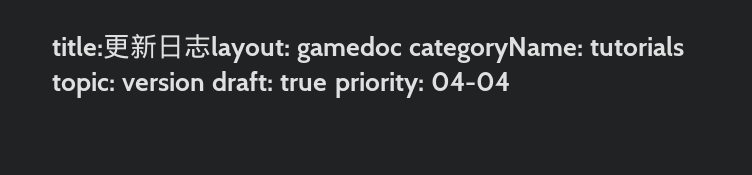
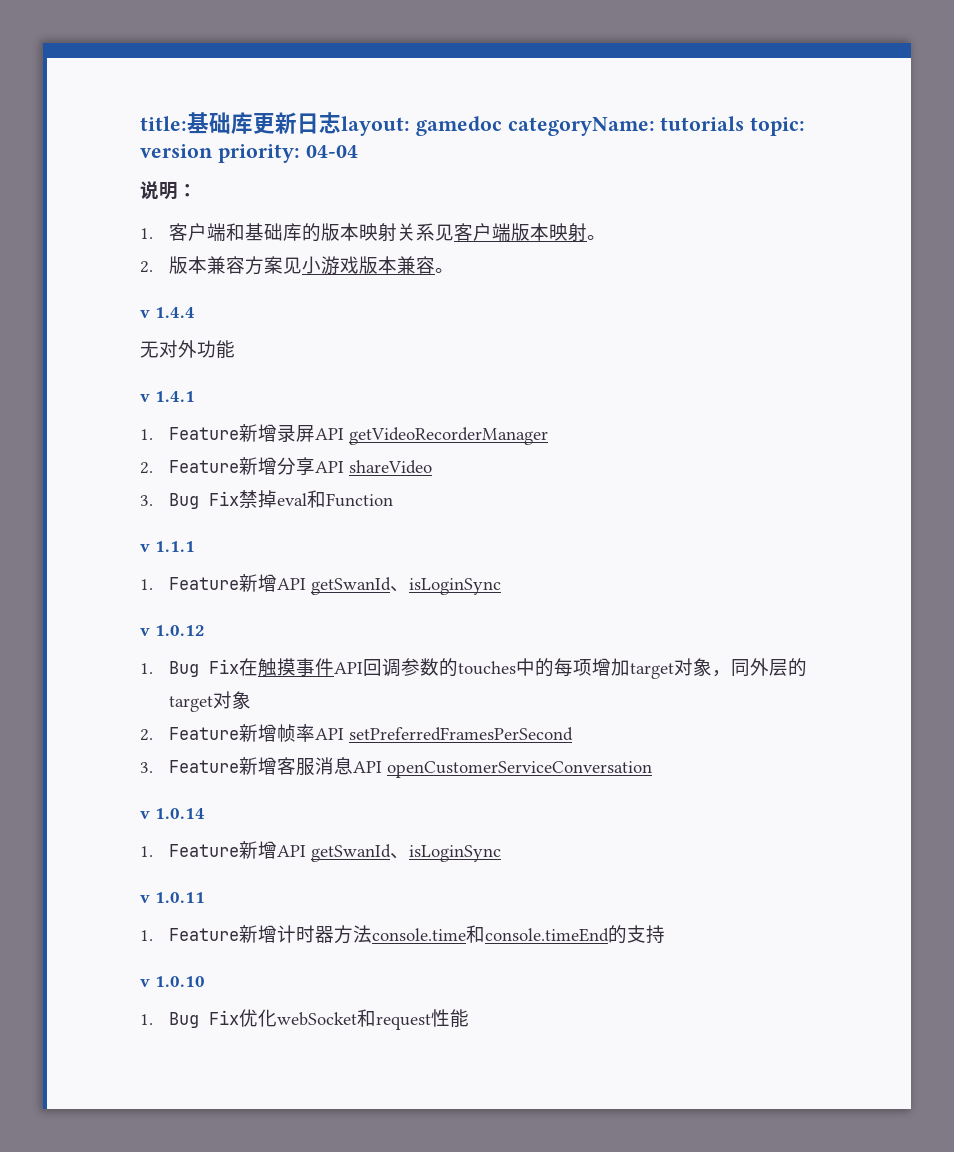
(103, 46) none -> [187,112,253,134] 基础库
[212,71,328,91] draft: true -> (213, 151) none
(510, 81) none -> [140,181,197,200] [140,223,607,242] [140,256,455,275] [140,307,195,318] [140,340,235,359] [140,391,195,402] [140,424,549,445] [140,457,433,476] [140,490,394,509] [140,541,195,552] [140,574,502,595] [140,625,205,636] [140,658,808,679] [169,691,252,712] [140,724,574,742] [140,757,653,778] [140,808,205,819] [140,841,502,862] [140,892,205,903] [140,925,666,944] [140,976,205,987] [140,1009,470,1030] // 说明： // 1.客户端和基础库的版本映射关系见客户端版本映射。 // 2.版本兼容方案见小游戏版本兼容。 // v 1.4.4 // 无对外功能 // v 1.4.1 // 1. Feature新增录屏API getVideoRecorderManager // 2. Feature新增分享API shareVideo // 3. Bug Fix禁掉eval和Function // v 1.1.1 // 1. Feature新增API getSwanId、isLoginSync // v 1.0.12 // 1. Bug Fix在触摸事件API回调参数的touches中的每项增加target对象，同外层的target对象 // 2. Feature新增帧率API setPreferredFramesPerSecond // 3. Feature新增客服消息API openCustomerServiceConversation // v 1.0.14 // 1. Feature新增API getSwanId、isLoginSync // v 1.0.11 // 1. Feature新增计时器方法console.time和console.timeEnd的支持 // v 1.0.10 // 1. Bug Fix优化webSocket和request性能

